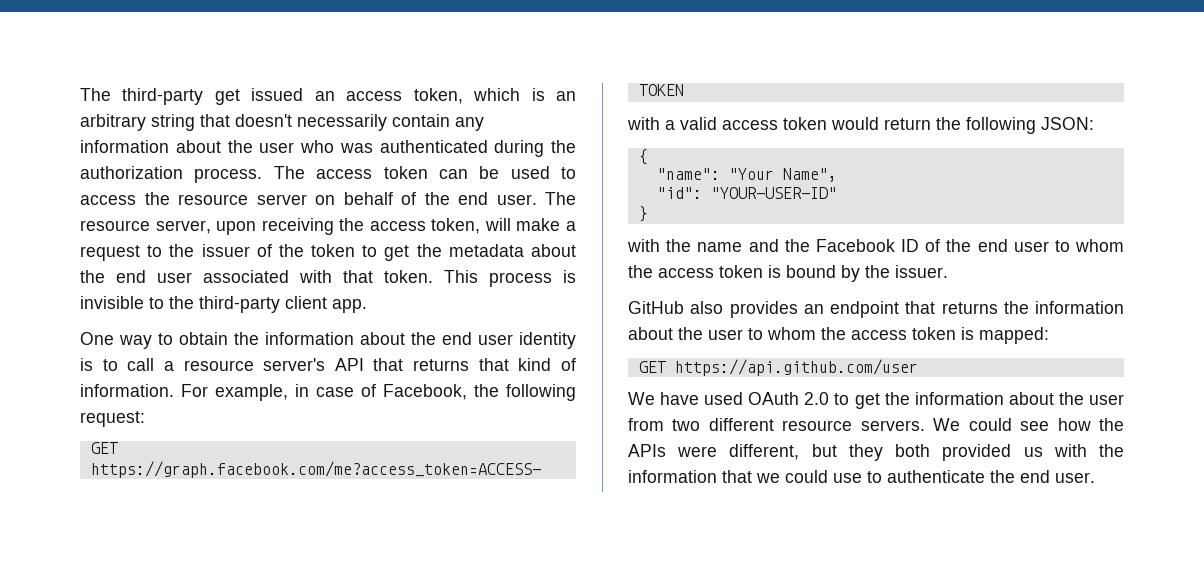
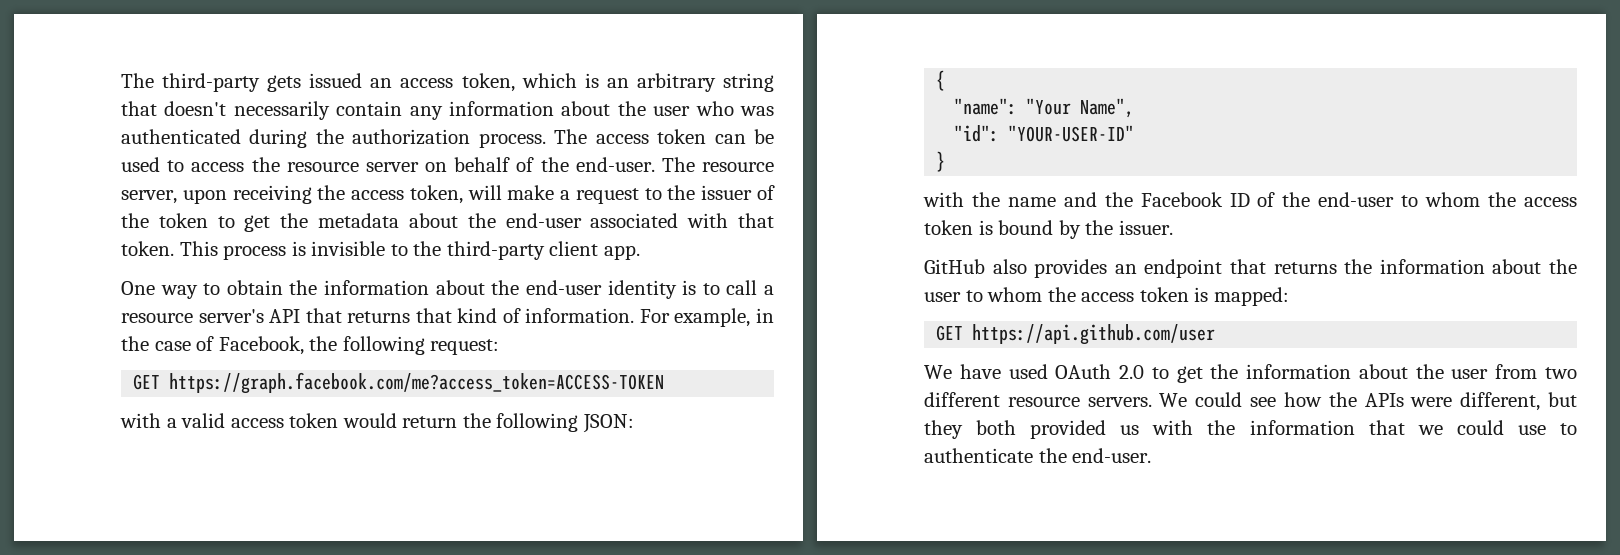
[214,89,240,105] get -> [267,75,302,92] gets
[458,192,537,205] end user. -> [575,157,655,172] end-user.
[116,270,192,283] end user -> [505,213,582,228] end-user
[442,332,513,345] end user -> [525,280,602,295] end-user
(309, 390) none -> [121,336,149,351] the
[977,239,1049,252] end user -> [1318,192,1395,207] end-user
[1020,470,1095,483] end user. -> [1072,448,1152,463] end-user.

